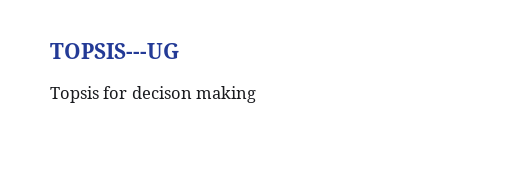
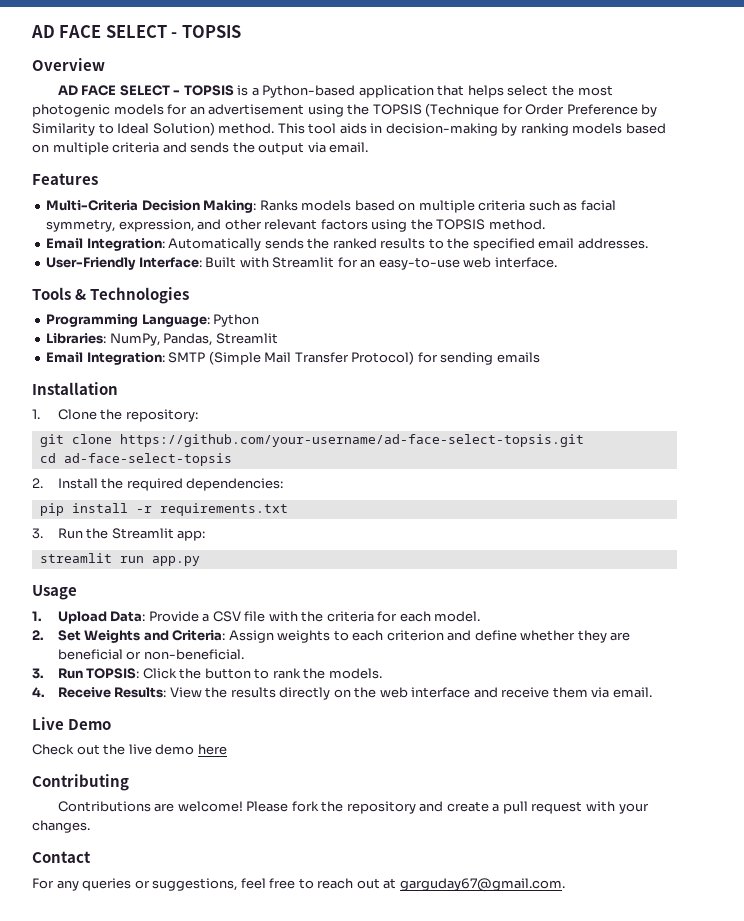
[50,43,179,59] [50,86,257,103] TOPSIS---UG // Topsis for decison making -> [31,25,241,38] [32,58,105,71] [57,85,613,98] [32,103,658,117] [32,122,666,136] [32,142,369,155] [32,173,98,185] [46,200,616,213] [46,219,545,232] [46,238,648,251] [46,257,557,270] [32,287,190,304] [46,314,260,327] [46,333,278,346] [46,351,540,365] [32,382,118,395] [32,409,198,422] [39,434,584,447] [39,453,232,466] [32,478,284,491] [39,503,288,516] [32,528,206,541] [39,553,200,566] [32,585,77,600] [32,611,481,624] [32,630,631,643] [57,649,244,660] [32,668,382,679] [32,687,652,700] [32,717,112,730] [32,744,227,755] [32,774,129,791] [57,801,649,814] [32,820,90,833] [32,851,91,863] [32,878,565,892] AD FACE SELECT - TOPSIS // Overview // AD FACE SELECT - TOPSIS is a Python-based application that helps select the most photogenic models for an advertisement using the TOPSIS (Technique for Order Preference by Similarity to Ideal Solution) method. This tool aids in decision-making by ranking models based on multiple criteria and sends the output via email. // Features // Multi-Criteria Decision Making: Ranks models based on multiple criteria such as facial symmetry, expression, and other relevant factors using the TOPSIS method. // Email Integration: Automatically sends the ranked results to the specified email addresses. // User-Friendly Interface: Built with Streamlit for an easy-to-use web interface. // Tools & Technologies // Programming Language: Python // Libraries: NumPy, Pandas, Streamlit // Email Integration: SMTP (Simple Mail Transfer Protocol) for sending emails // Installation // 1. Clone the repository: // git clone https://github.com/your-username/ad-face-select-topsis.git // cd ad-face-select-topsis // 2. Install the required dependencies: // pip install -r requirements.txt // 3. Run the Streamlit app: // streamlit run app.py // Usage // 1. Upload Data: Provide a CSV file with the criteria for each model. // 2. Set Weights and Criteria: Assign weights to each criterion and define whether they are beneficial or non-beneficial. // 3. Run TOPSIS: Click the button to rank the models. // 4. Receive Results: View the results directly on the web interface and receive them via email. // Live Demo // Check out the live demo here // Contributing // Contributions are welcome! Please fork the repository and create a pull request with your changes. // Contact // For any queries or suggestions, feel free to reach out at garguday67@gmail.com.

